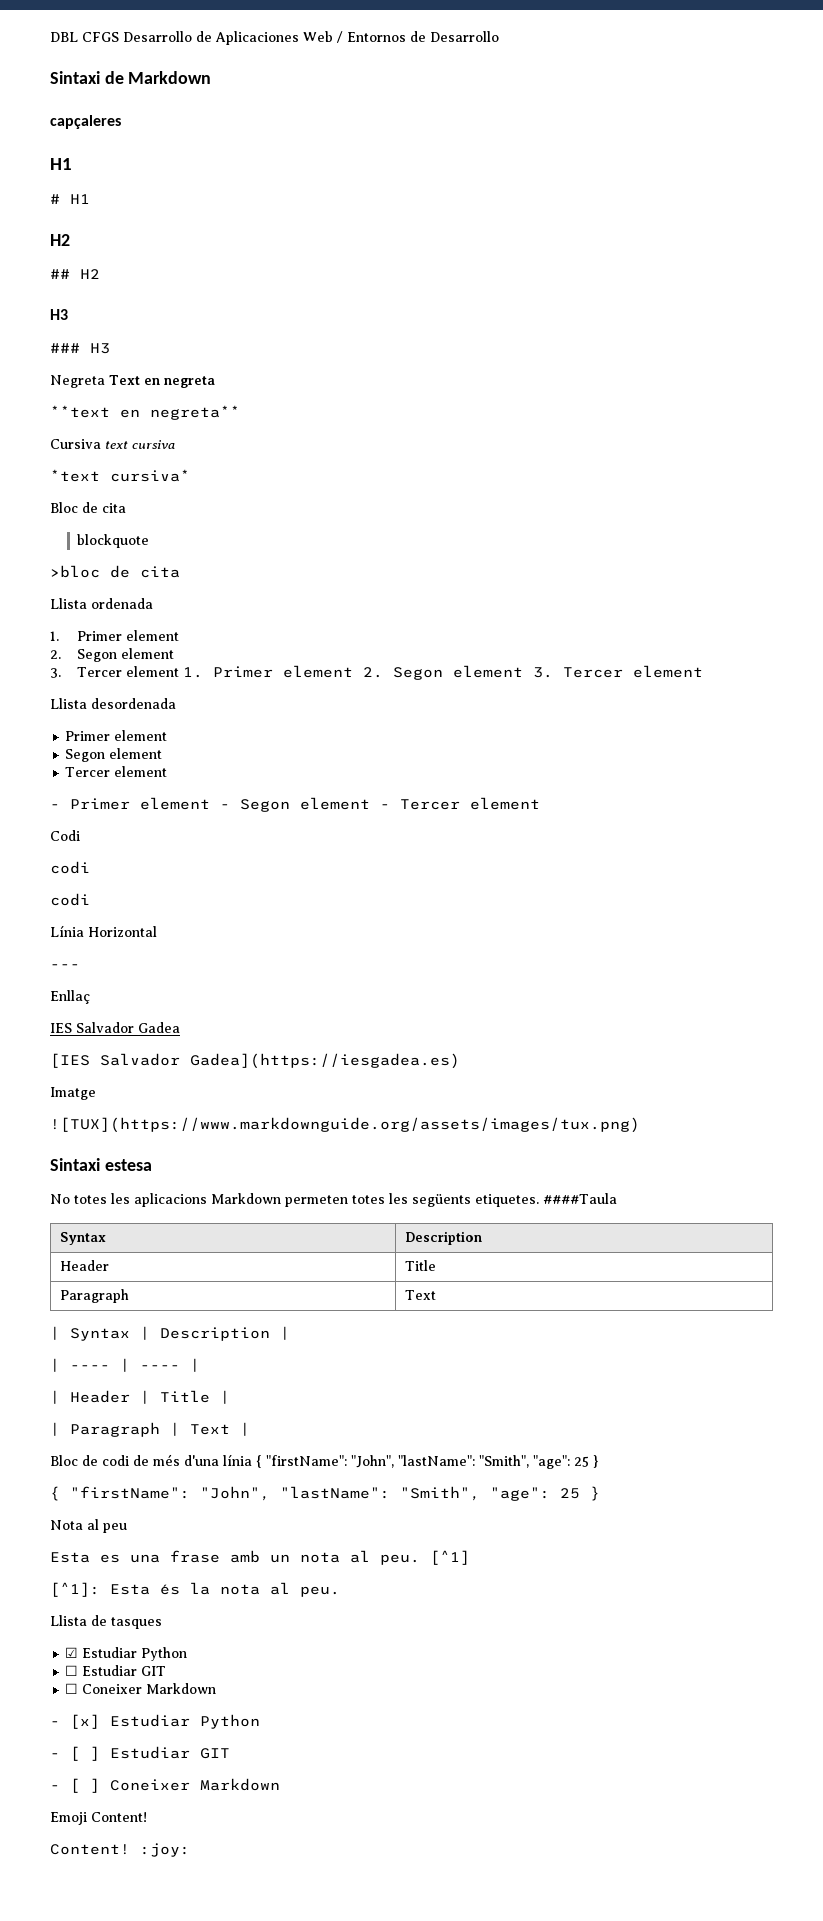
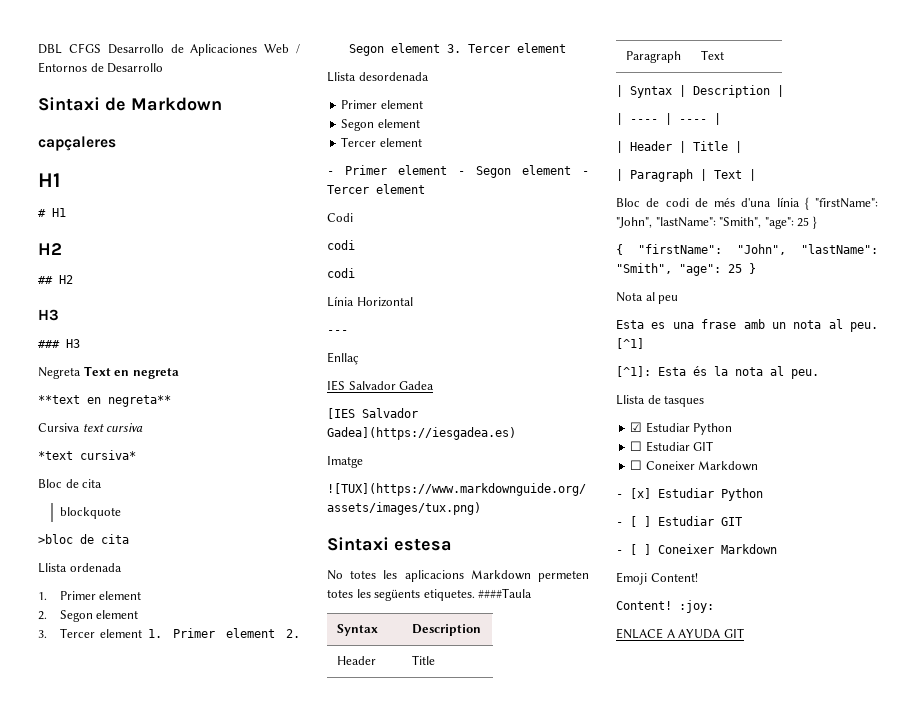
(190, 1850) none -> [616,628,744,639] // ENLACE A AYUDA GIT

